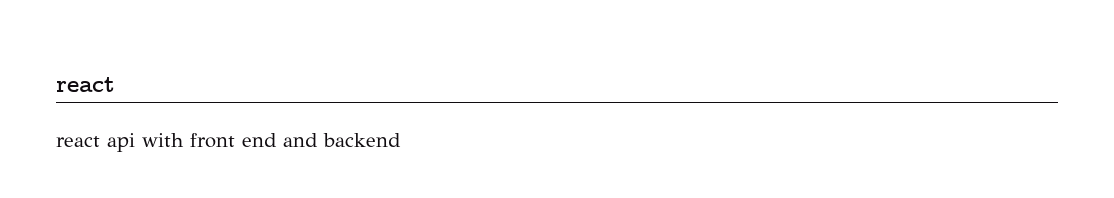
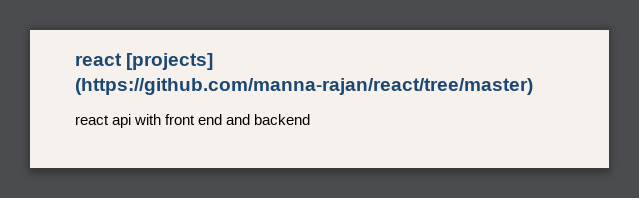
[56,77,115,92] react -> [75,53,214,70] [75,78,533,95] react [projects] (https://github.com/manna-rajan/react/tree/master)

